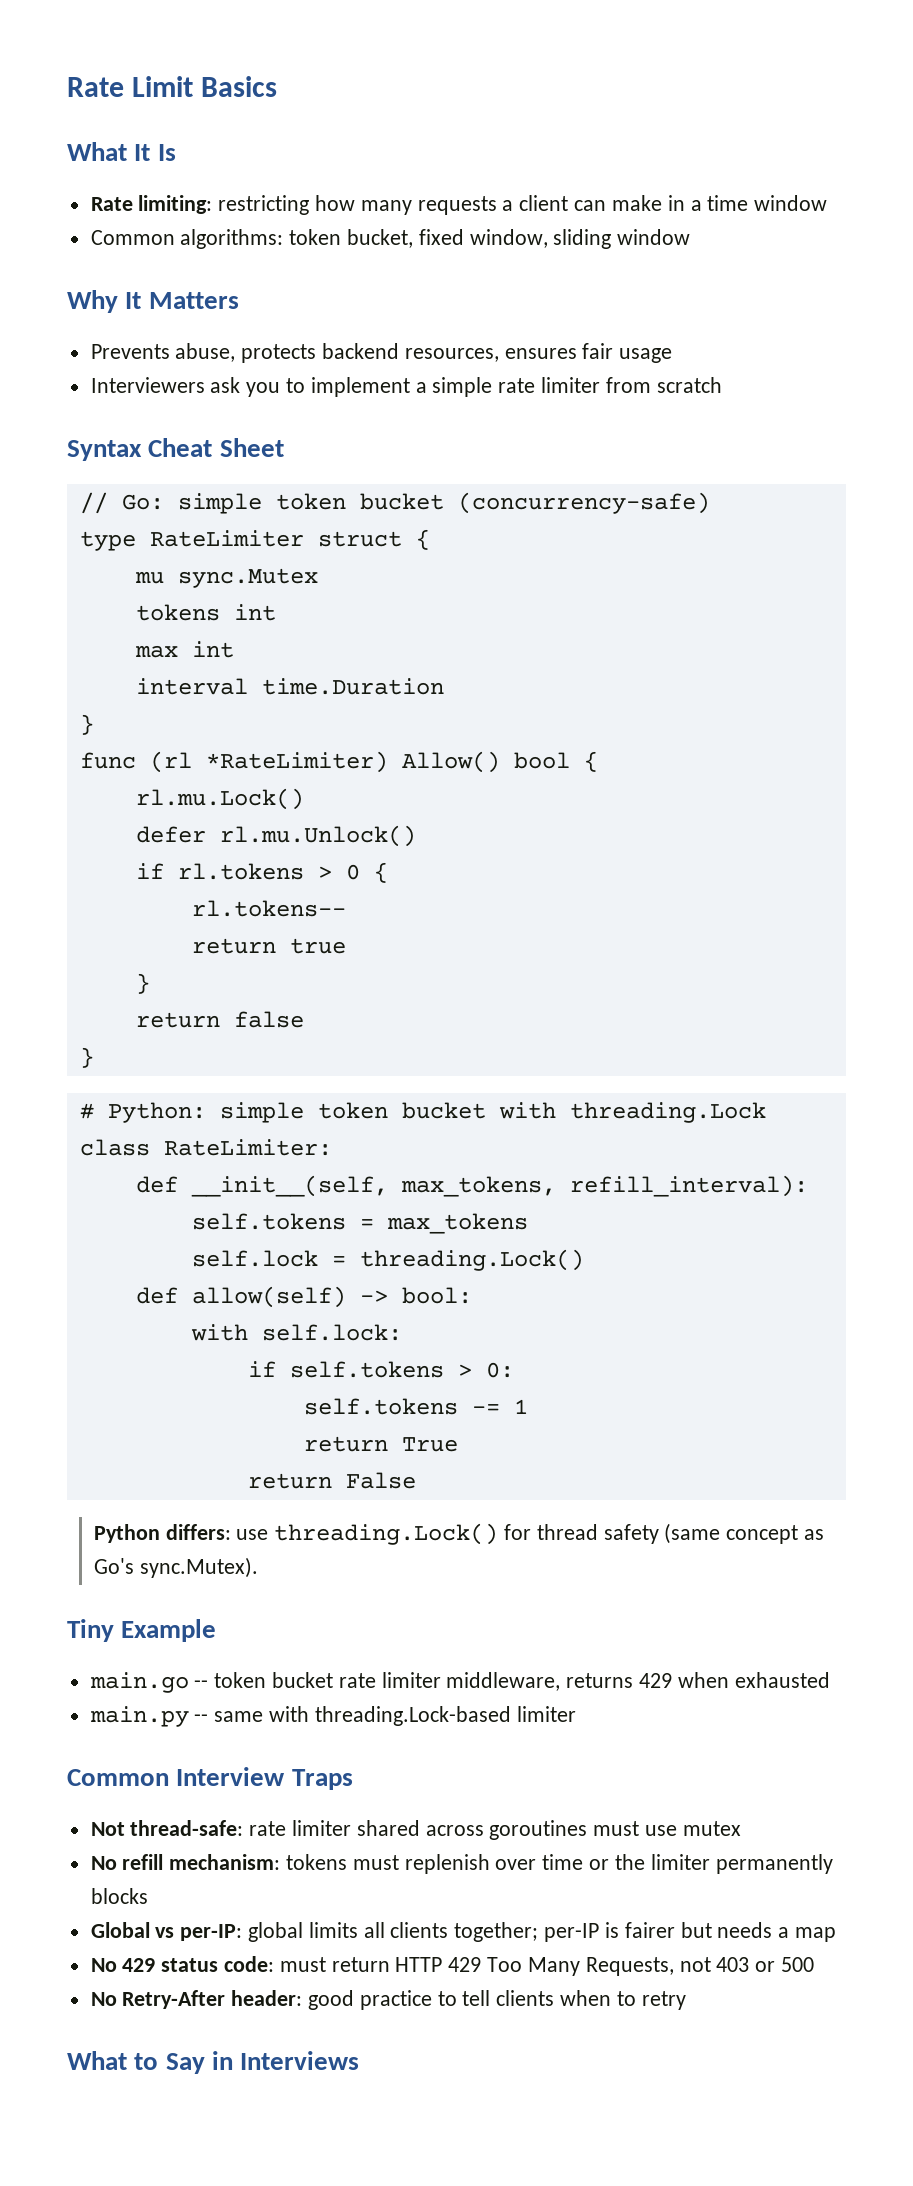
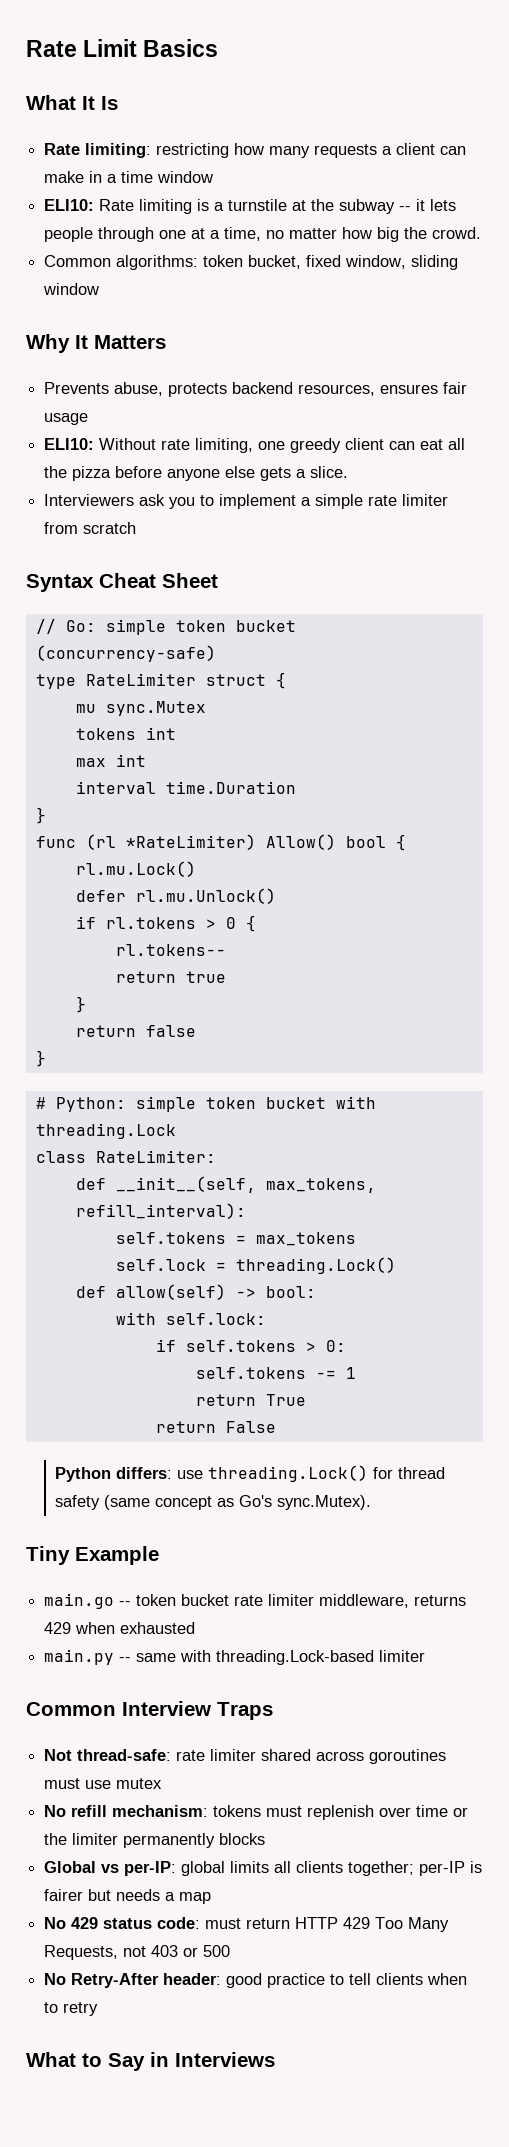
(828, 203) none -> [44,199,457,214] [44,227,482,242] // ELI10: Rate limiting is a turnstile at the subway -- it lets people through one at a time, no matter how big the crowd.
(673, 355) none -> [44,438,466,453] [44,466,349,481] // ELI10: Without rate limiting, one greedy client can eat all the pizza before anyone else gets a slice.

